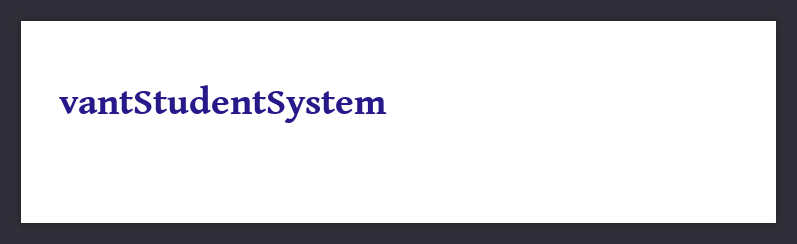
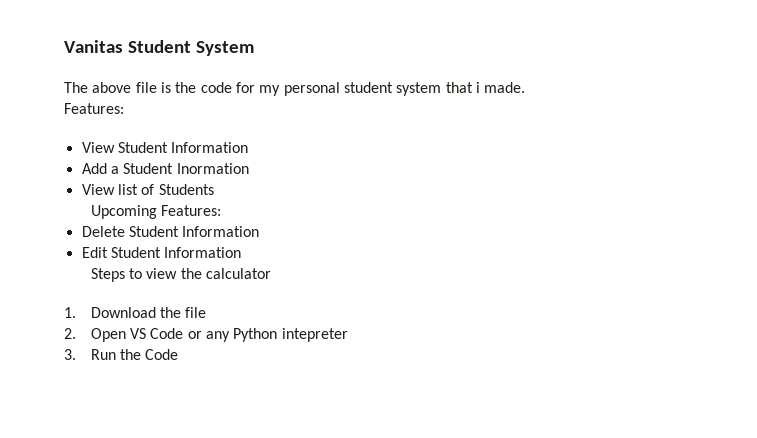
[59,85,387,123] vantStudentSystem -> [64,40,254,56] [64,82,526,96] [64,103,124,114] [81,142,249,153] [81,163,249,174] [81,184,214,195] [90,205,222,219] [81,226,260,237] [81,247,242,258] [90,268,272,282] [64,307,207,318] [64,328,348,342] [64,349,179,360] Vanitas Student System // The above file is the code for my personal student system that i made. // Features: // View Student Information // Add a Student Inormation // View list of Students // Upcoming Features: // Delete Student Information // Edit Student Information // Steps to view the calculator // 1. Download the file // 2. Open VS Code or any Python intepreter // 3. Run the Code

